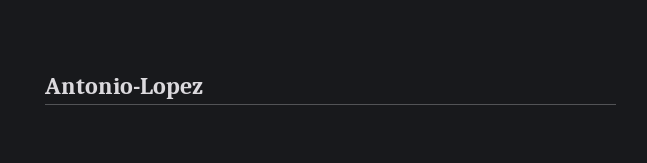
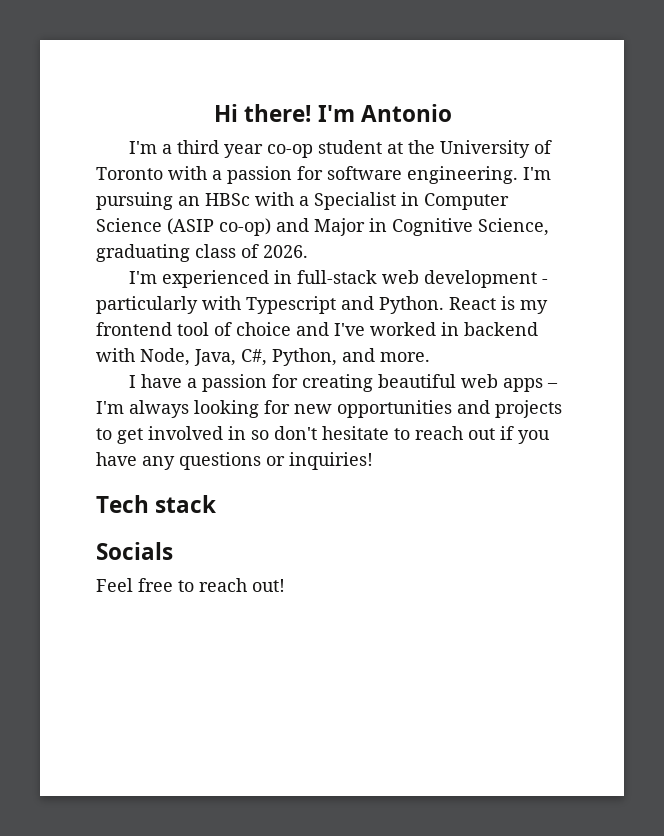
[44,78,203,99] Antonio-Lopez -> [214,104,452,122] [129,140,553,158] [96,166,551,184] [96,192,509,210] [96,218,549,236] [96,244,308,262] [129,270,549,288] [96,296,548,314] [96,322,538,336] [96,348,430,366] [129,374,559,392] [96,400,562,418] [96,426,550,444] [96,452,373,470] [96,495,217,513] [96,542,173,560] [96,578,285,592] Hi there! I'm Antonio // I'm a third year co-op student at the University of Toronto with a passion for software engineering. I'm pursuing an HBSc with a Specialist in Computer Science (ASIP co-op) and Major in Cognitive Science, graduating class of 2026. // I'm experienced in full-stack web development - particularly with Typescript and Python. React is my frontend tool of choice and I've worked in backend with Node, Java, C#, Python, and more. // I have a passion for creating beautiful web apps – I'm always looking for new opportunities and projects to get involved in so don't hesitate to reach out if you have any questions or inquiries! // Tech stack // Socials // Feel free to reach out!

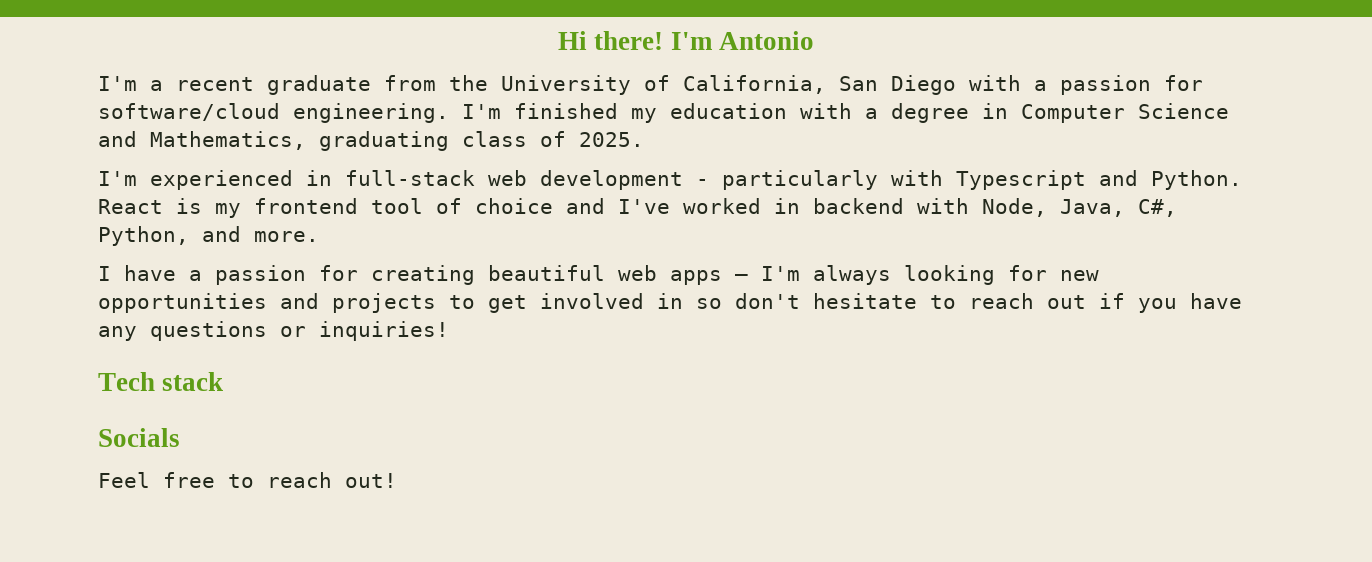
[177,140,553,158] [96,167,163,180] third year co-op student at the University of Toronto -> [176,75,956,95] recent graduate from the University of California, San Diego
[327,166,402,180] software -> [98,103,280,121] software/cloud
[96,192,396,210] pursuing an HBSc with a Specialist -> [514,103,969,123] finished my education with a degree
[167,218,549,236] (ASIP co-op) and Major in Cognitive Science, -> [98,131,306,150] and Mathematics,
[263,245,308,258] 2026. -> [579,132,644,147] 2025.

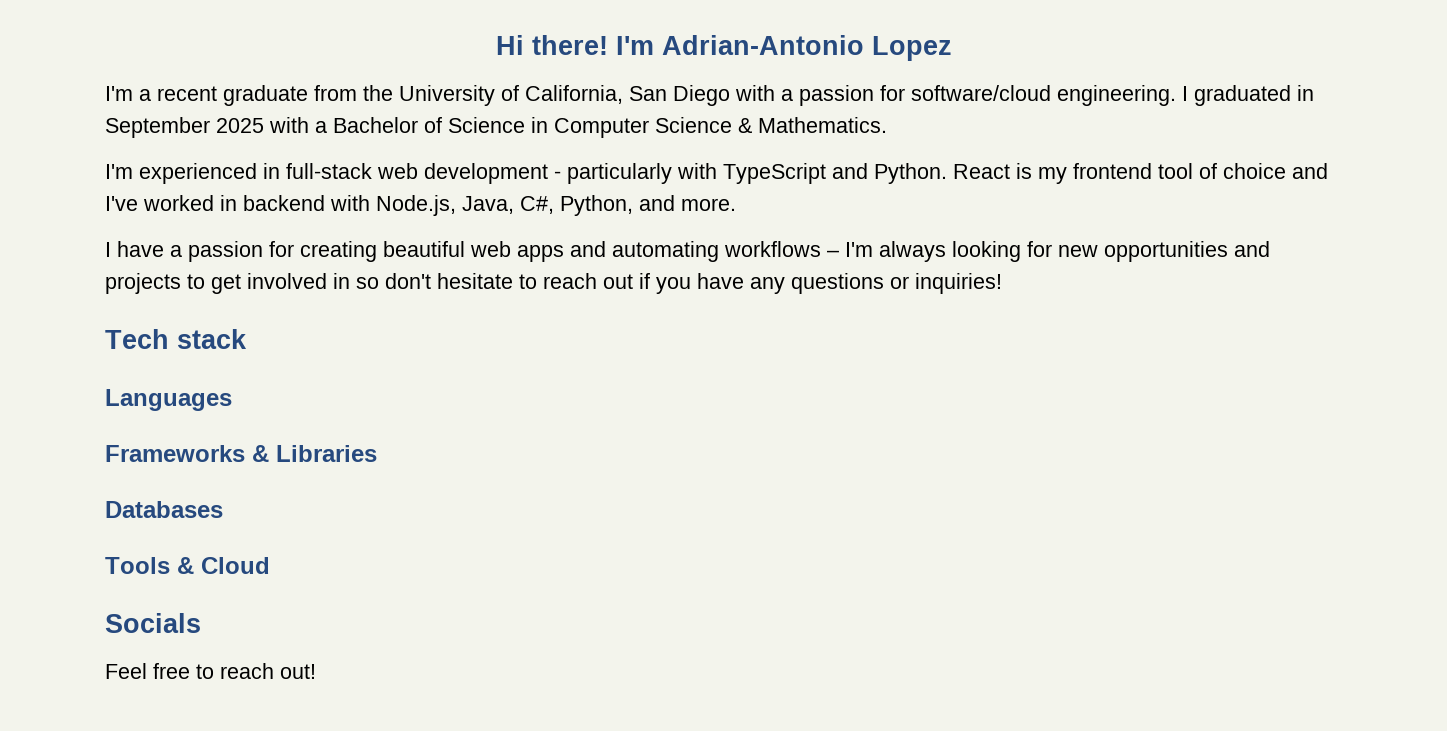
[718,31,814,50] Antonio -> [661,35,952,61] Adrian-Antonio Lopez
[462,103,1229,123] [98,131,644,151] I'm finished my education with a degree in Computer Science and Mathematics, graduating class of 2025. -> [1182,85,1314,106] [105,117,887,138] I graduated in September 2025 with a Bachelor of Science in Computer Science & Mathematics.
[956,170,1086,190] Typescript -> [723,163,826,184] TypeScript
[982,198,1047,217] Node, -> [376,195,456,216] Node.js,
(722, 277) none -> [570,241,821,262] and automating workflows
(224, 381) none -> [105,389,232,411] [105,445,377,462] [105,501,223,518] [105,557,270,574] // Languages // Frameworks & Libraries // Databases // Tools & Cloud

